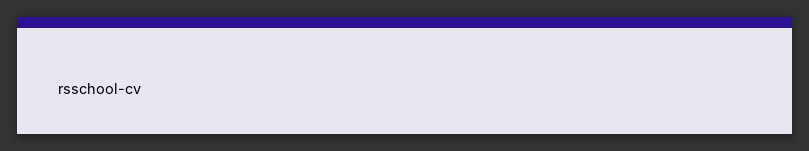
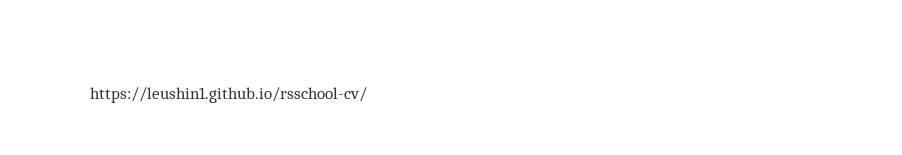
[58,83,141,94] rsschool-cv -> [90,87,367,103] https://leushin1.github.io/rsschool-cv/

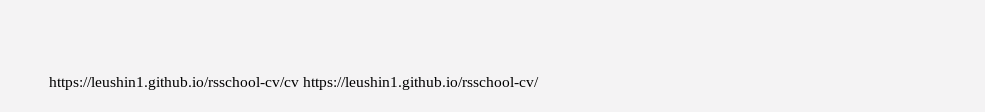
(90, 95) none -> [49,77,299,90] https://leushin1.github.io/rsschool-cv/cv

